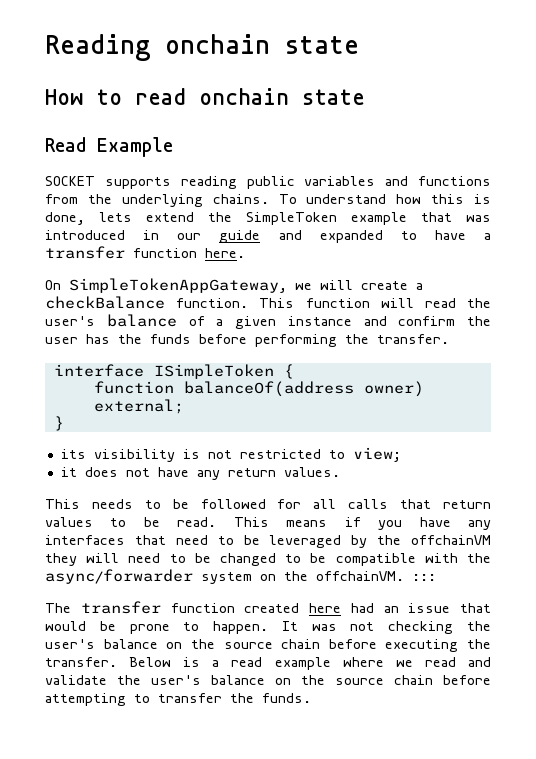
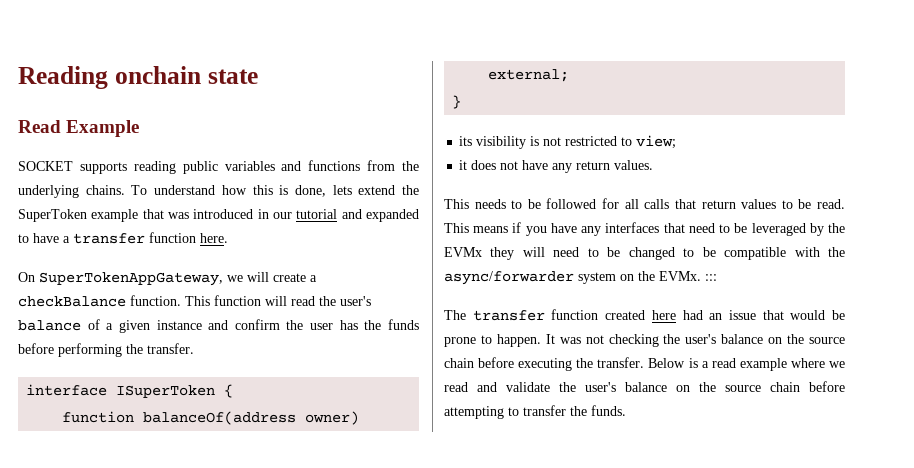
[45,88,365,105] // How to read onchain state -> (258, 76) none
[246,212,337,225] SimpleToken -> [18,209,87,222] SuperToken
[219,230,261,243] guide -> [296,209,338,219] tutorial
[69,278,287,293] SimpleTokenAppGateway, -> [39,272,223,286] SuperTokenAppGateway,
[153,364,274,379] ISimpleToken -> [116,385,216,398] ISuperToken
[411,535,491,545] offchainVM -> [444,247,482,257] EVMx
[316,571,404,581] offchainVM. -> [659,271,701,281] EVMx.

